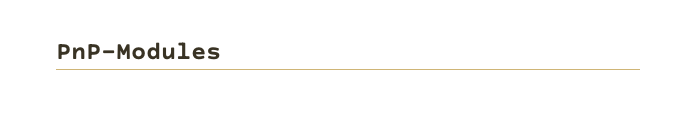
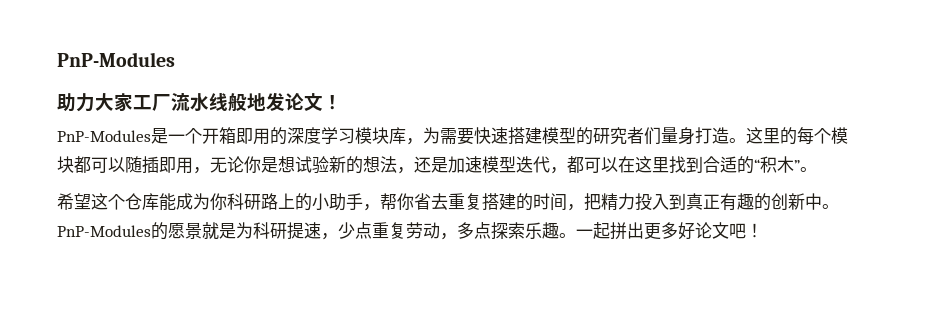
[56,42,221,60] PnP-Modules -> [57,52,175,67] [57,92,342,112] [57,127,848,145] [57,156,817,174] [57,193,839,211] [57,222,763,240] PnP-Modules // 助力大家工厂流水线般地发论文！ // PnP-Modules是一个开箱即用的深度学习模块库，为需要快速搭建模型的研究者们量身打造。这里的每个模块都可以随插即用，无论你是想试验新的想法，还是加速模型迭代，都可以在这里找到合适的“积木”。 // 希望这个仓库能成为你科研路上的小助手，帮你省去重复搭建的时间，把精力投入到真正有趣的创新中。PnP-Modules的愿景就是为科研提速，少点重复劳动，多点探索乐趣。一起拼出更多好论文吧！

